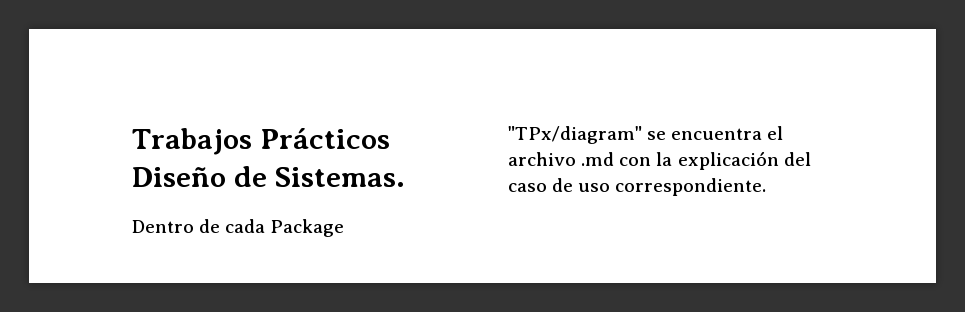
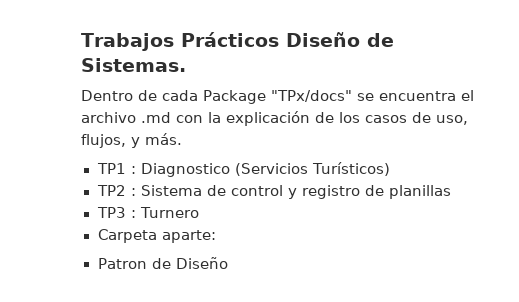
[508,126,642,144] "TPx/diagram" -> [271,90,352,102] "TPx/docs"
[783,152,811,166] [508,178,767,196] del caso de uso correspondiente. -> [315,112,468,125] [81,133,182,148] [96,162,391,177] [96,185,451,199] [96,207,200,218] [97,229,216,243] [97,257,228,269] de los casos de uso, flujos, y más. // TP1 : Diagnostico (Servicios Turísticos) // TP2 : Sistema de control y registro de planillas // TP3 : Turnero // Carpeta aparte: // Patron de Diseño

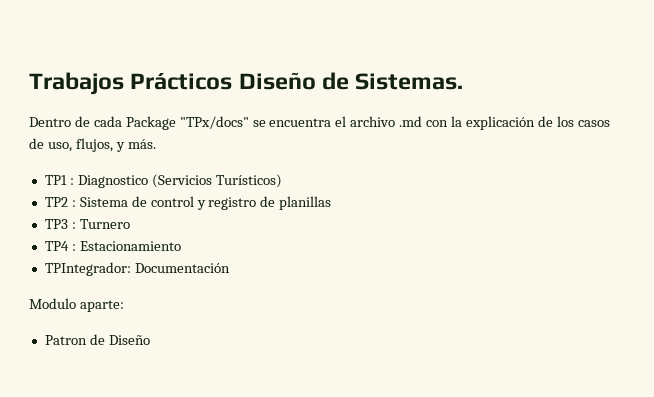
[97,229,157,243] Carpeta -> [44,241,181,251] [44,262,230,276] [29,298,76,309] TP4 : Estacionamiento // TPIntegrador: Documentación // Modulo

